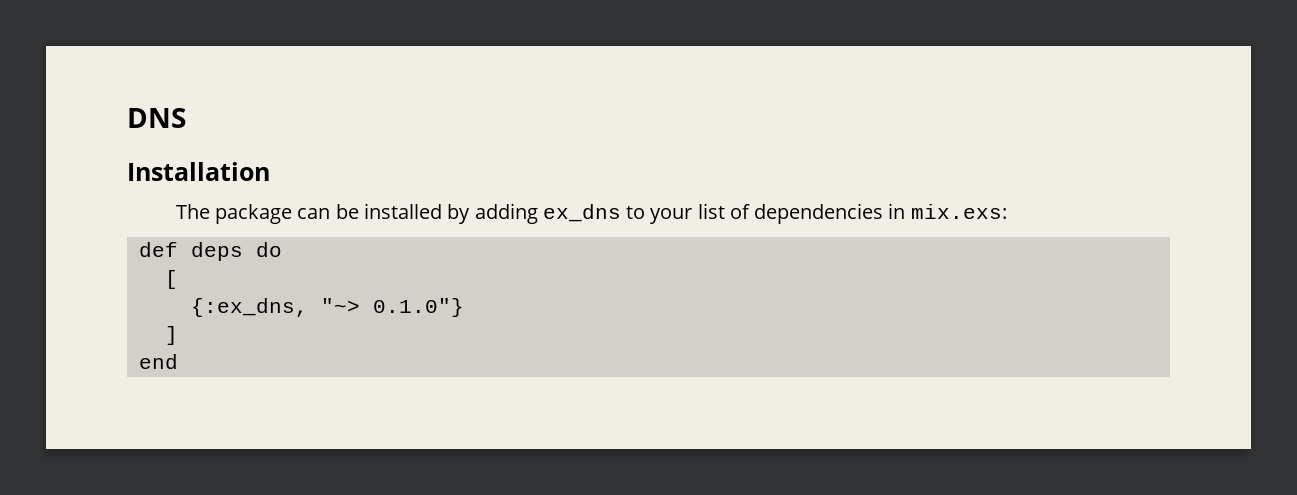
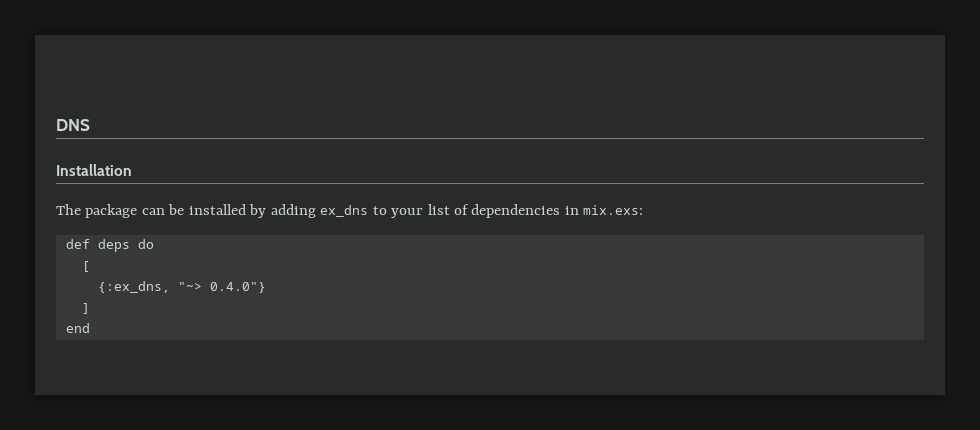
[372,298,464,317] 0.1.0"} -> [209,282,266,293] 0.4.0"}

